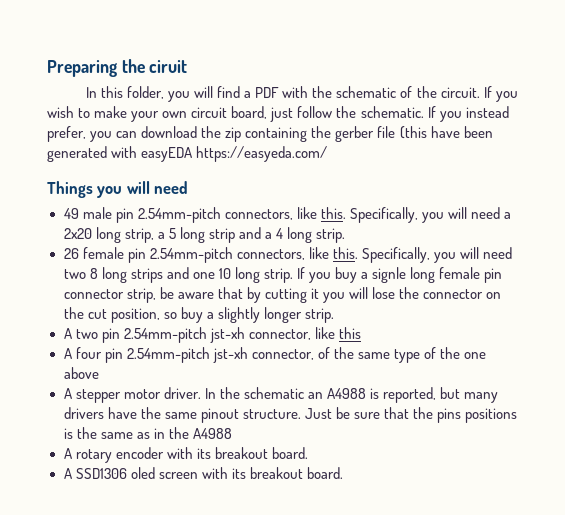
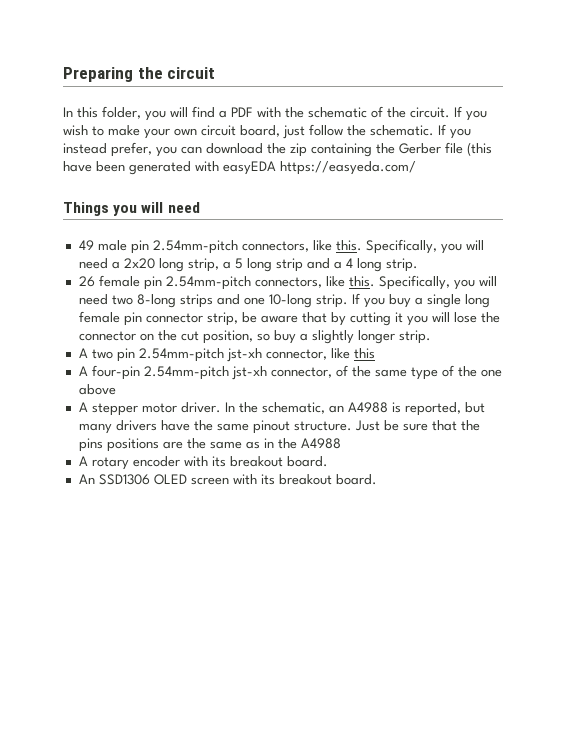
[149,60,188,73] ciruit -> [167,67,216,79] circuit
[335,126,375,142] gerber -> [399,143,441,154] Gerber
[89,267,127,283] 8 long -> [136,294,176,308] 8-long
[218,267,260,283] 10 long -> [268,294,312,308] 10-long
[372,267,407,283] signle -> [426,294,461,308] single
[75,347,123,363] four pin -> [91,365,140,380] four-pin
[243,387,304,399] schematic -> [261,402,325,414] schematic,
[63,428,73,439] is -> [162,441,183,449] are
[63,467,155,479] A SSD1306 oled -> [78,474,187,485] An SSD1306 OLED

